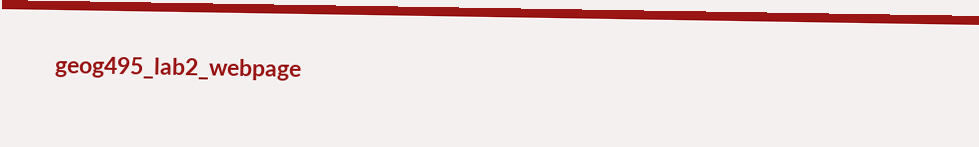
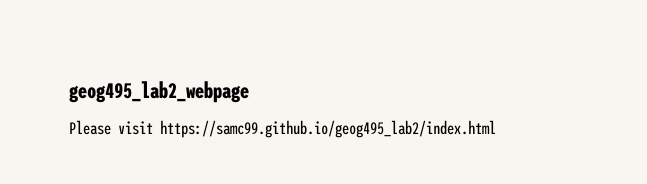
(302, 68) none -> [69,120,496,138] // Please visit https://samc99.github.io/geog495_lab2/index.html

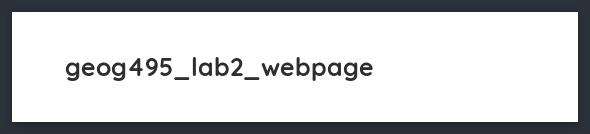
[69,120,496,138] // Please visit https://samc99.github.io/geog495_lab2/index.html -> (374, 69) none

